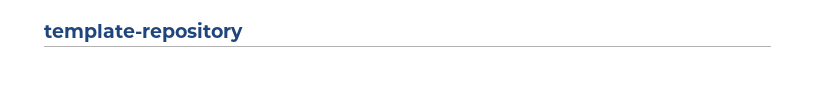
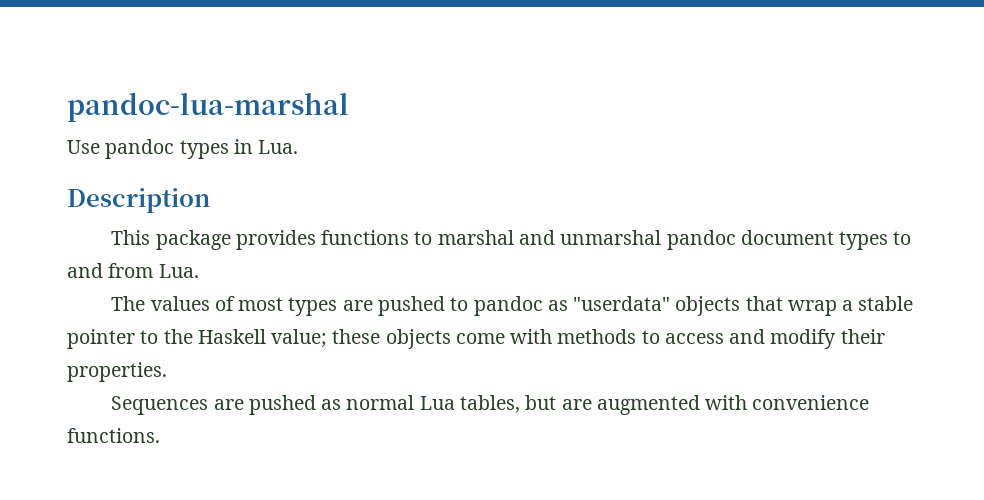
[44,22,243,42] template-repository -> [67,92,349,122] [67,139,299,159] [67,188,210,213] [111,230,912,250] [67,263,199,278] [111,296,914,316] [67,329,885,349] [67,362,167,382] [111,395,870,415] [67,428,160,443] pandoc-lua-marshal // Use pandoc types in Lua. // Description // This package provides functions to marshal and unmarshal pandoc document types to and from Lua. // The values of most types are pushed to pandoc as "userdata" objects that wrap a stable pointer to the Haskell value; these objects come with methods to access and modify their properties. // Sequences are pushed as normal Lua tables, but are augmented with convenience functions.

